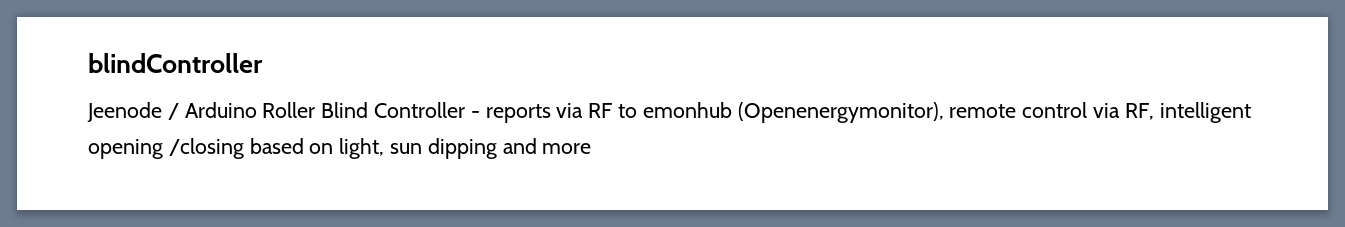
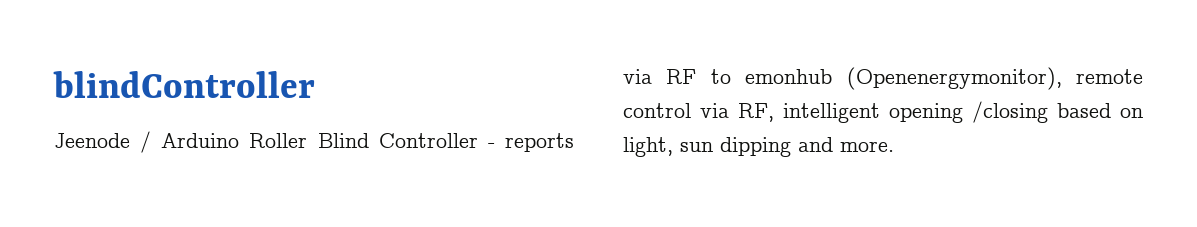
[542,143,592,154] more -> [840,141,894,152] more.

